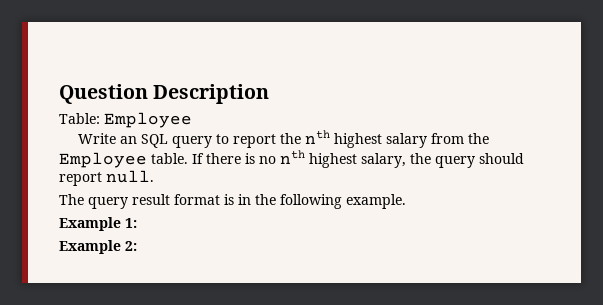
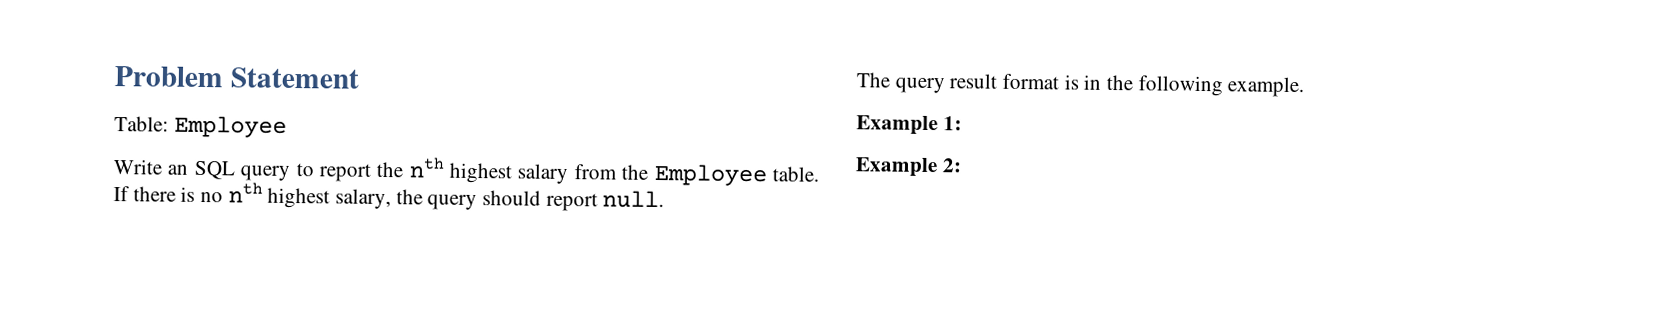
[59,84,270,104] Question Description -> [114,66,359,89] Problem Statement

